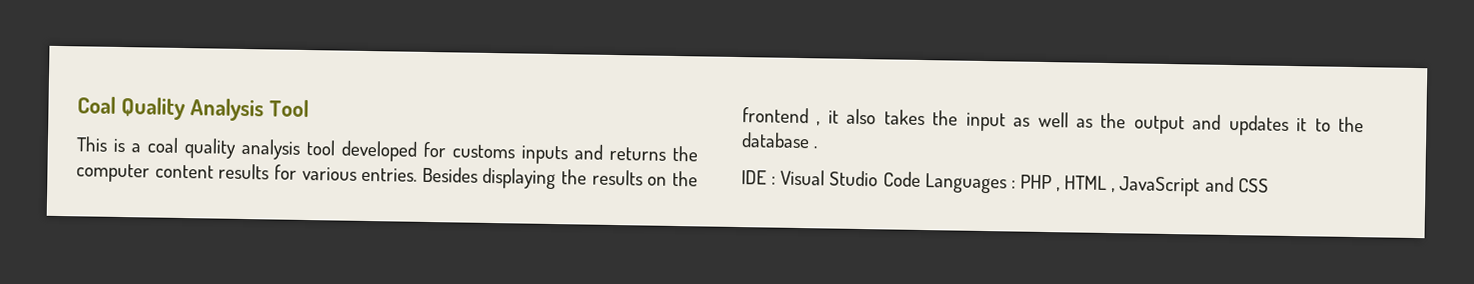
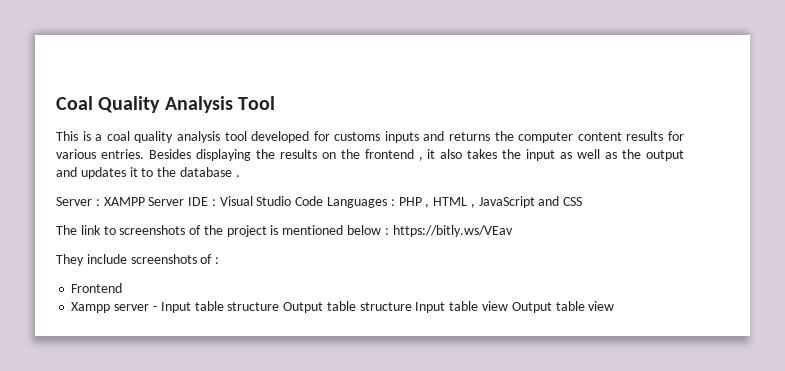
(818, 147) none -> [56,197,185,206] Server : XAMPP Server
(1269, 185) none -> [56,225,513,237] [56,254,220,266] [71,283,123,293] [71,301,615,313] // The link to screenshots of the project is mentioned below : https://bitly.ws/VEav // They include screenshots of : // Frontend // Xampp server - Input table structure Output table structure Input table view Output table view

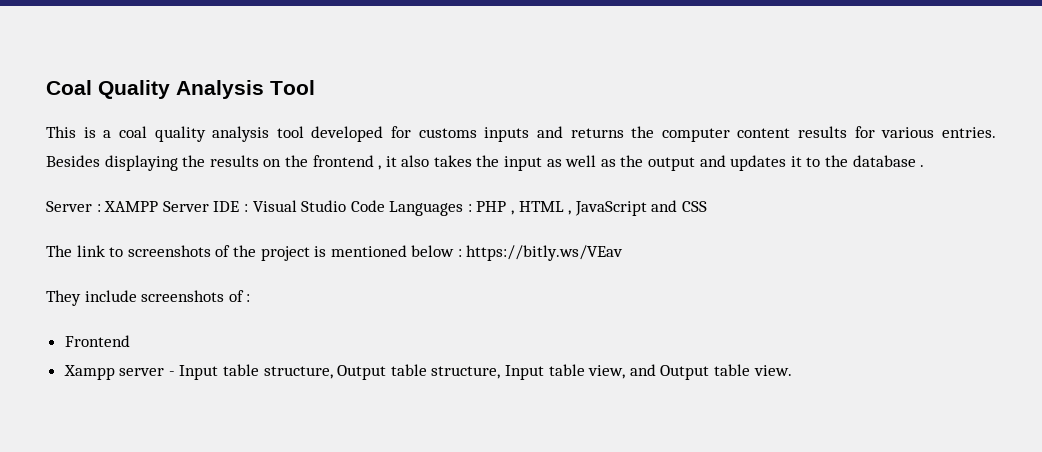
[227,301,615,313] structure Output table structure Input table view Output table view -> [263,364,792,380] structure, Output table structure, Input table view, and Output table view.

